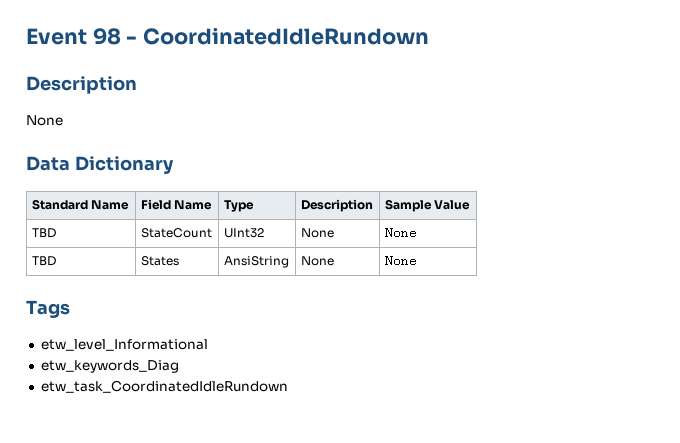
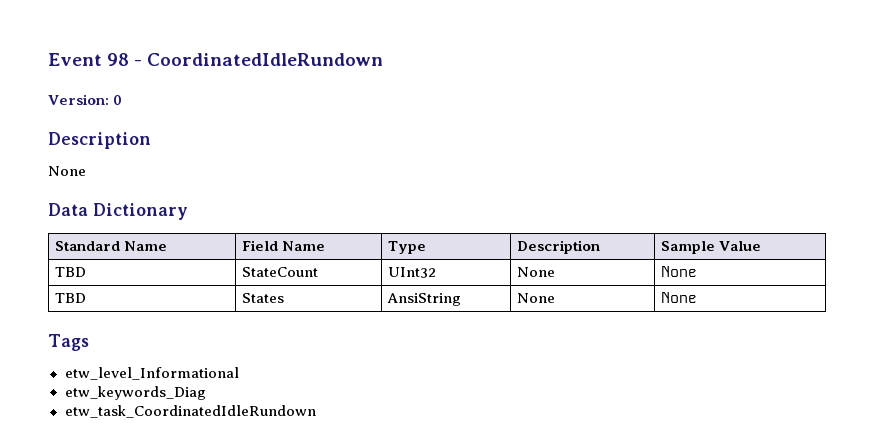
(430, 36) none -> [48,94,123,105] // Version: 0

